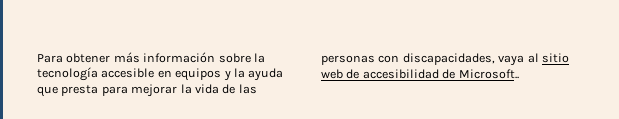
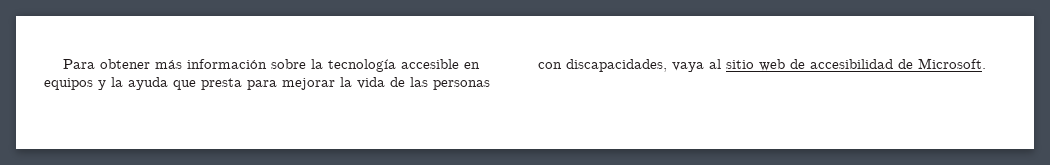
[458,69,519,79] Microsoft.. -> [918,58,986,69] Microsoft.

